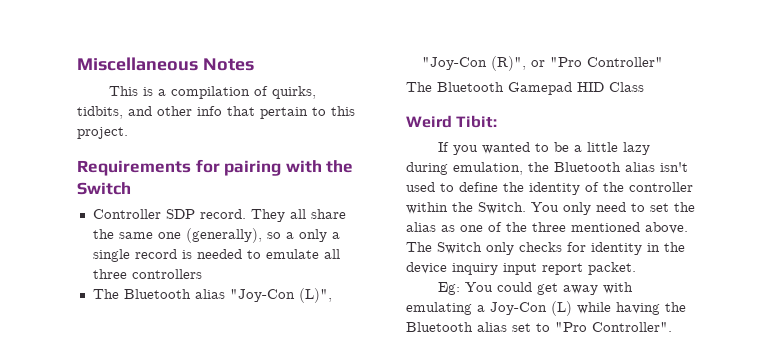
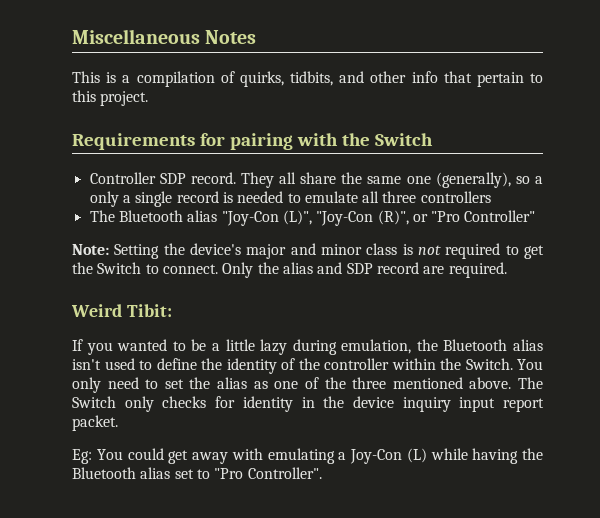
[406,82,644,95] The Bluetooth Gamepad HID Class -> [72,243,544,259] [72,262,507,278] Note: Setting the device's major and minor class is not required to get the Switch to connect. Only the alias and SDP record are required.

